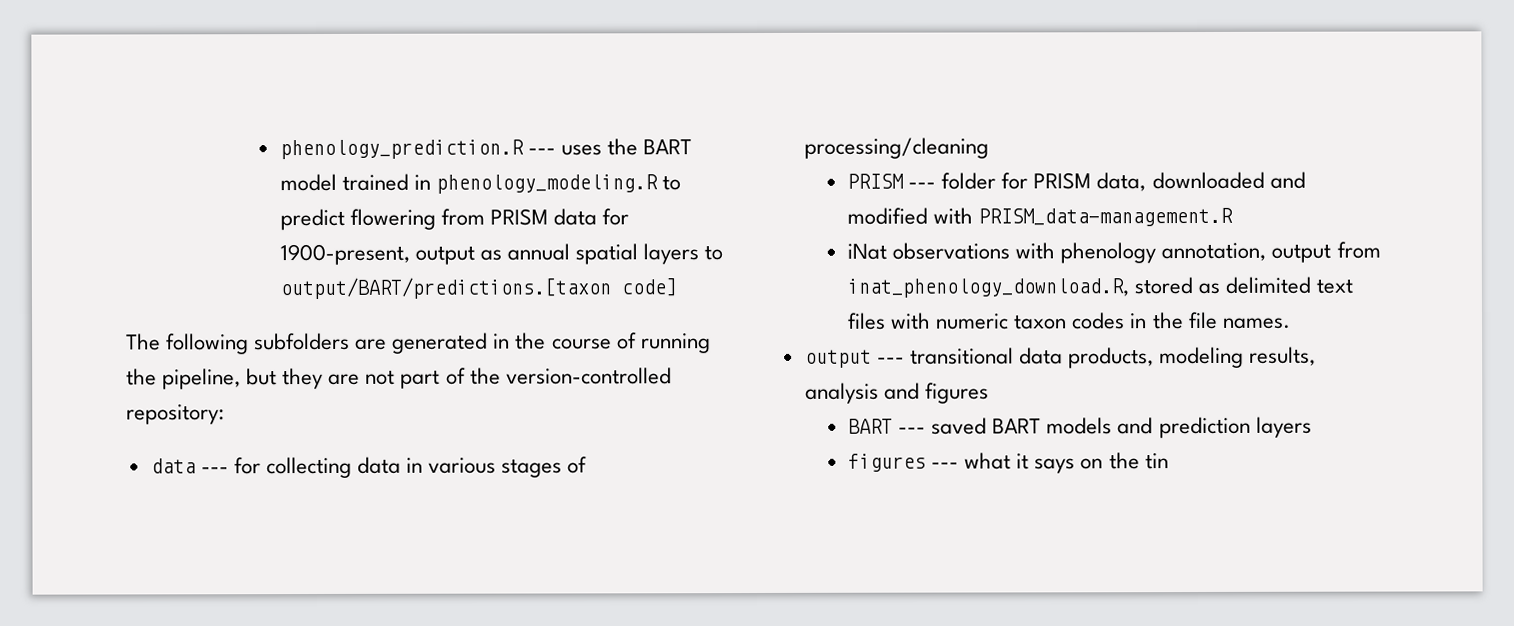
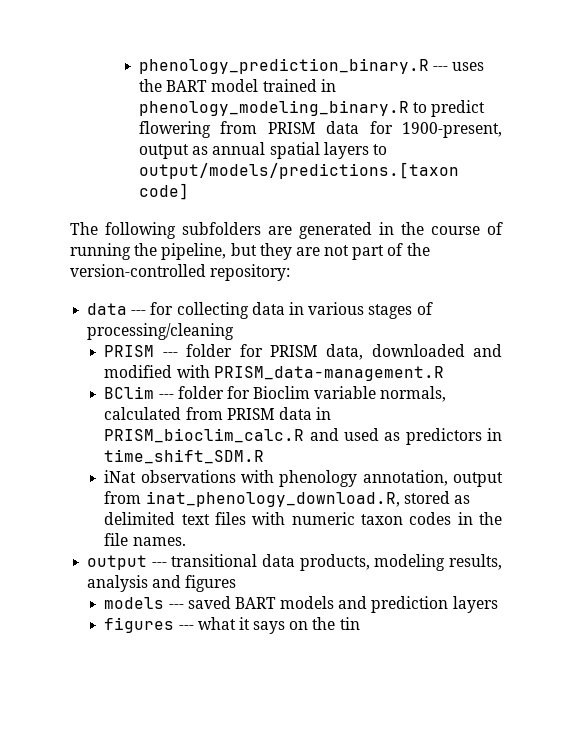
[279,139,524,160] phenology_prediction.R -> [139,58,430,74] phenology_prediction_binary.R
[435,174,658,194] phenology_modeling.R -> [139,100,410,116] phenology_modeling_binary.R
[279,277,611,300] output/BART/predictions.[taxon -> [139,162,460,179] output/models/predictions.[taxon
(1234, 217) none -> [104,386,447,402] [104,407,332,420] [104,428,502,445] [104,449,265,464] // BClim --- folder for Bioclim variable normals, calculated from PRISM data in PRISM_bioclim_calc.R and used as predictors in time_shift_SDM.R
[848,418,894,434] BART -> [104,597,165,609] models

